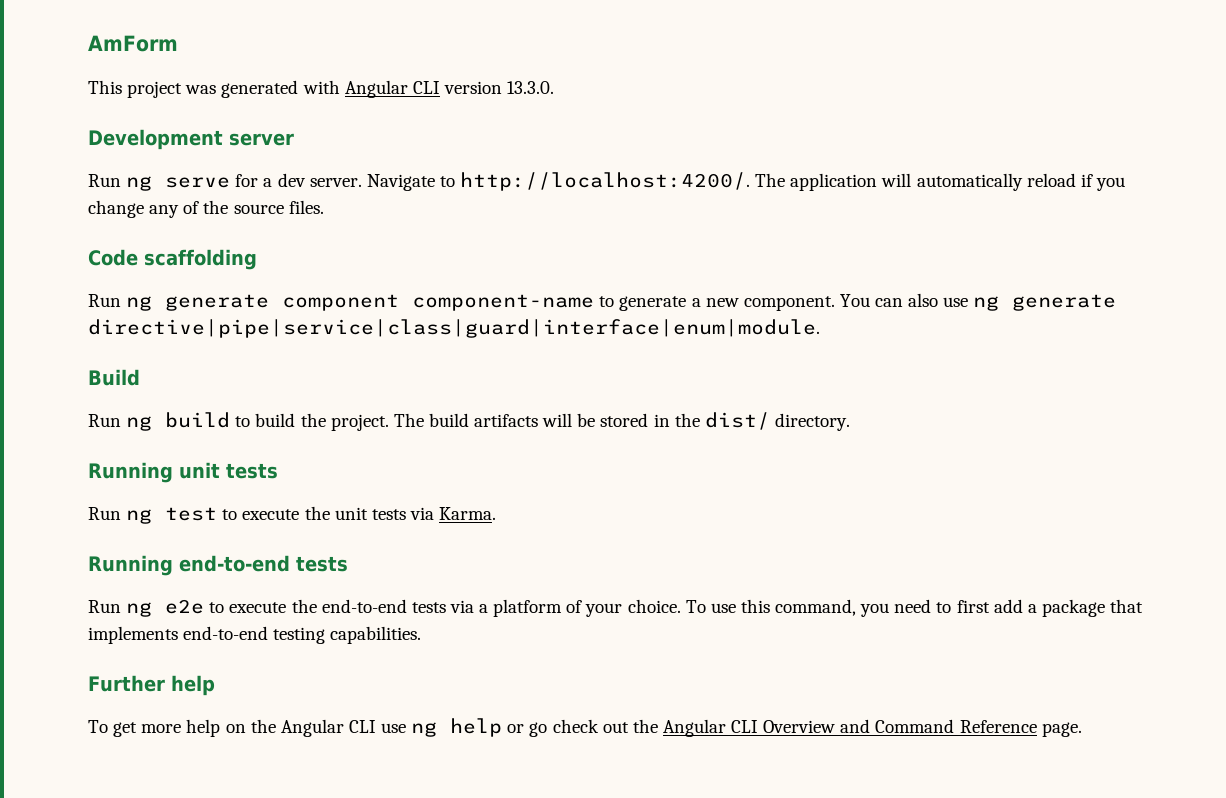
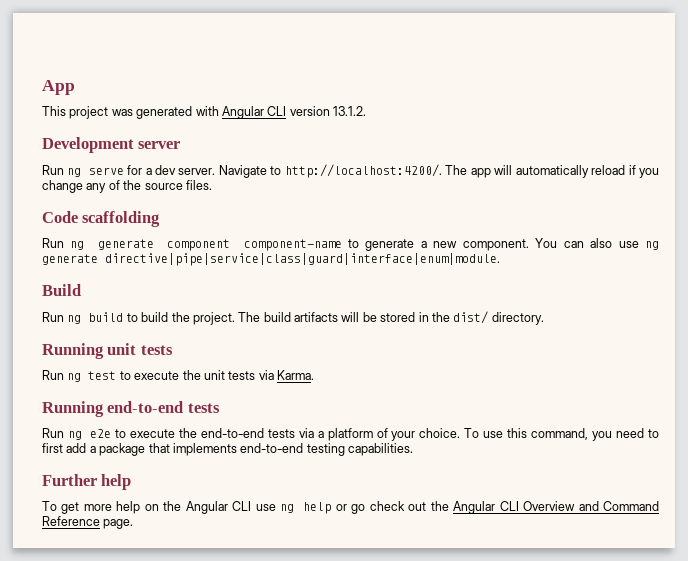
[88,35,178,52] AmForm -> [42,80,75,95] App
[507,81,555,94] 13.3.0. -> [333,106,366,116] 13.1.2.
[790,173,878,191] application -> [470,168,491,178] app

